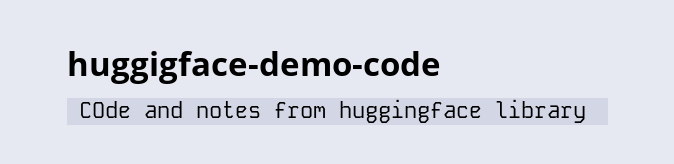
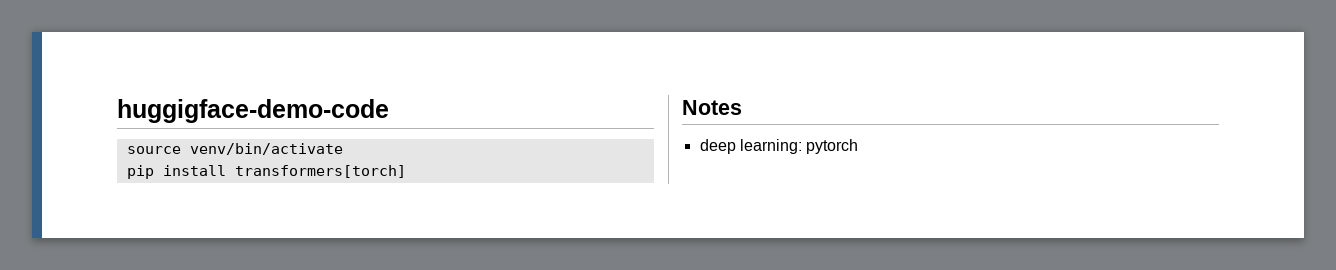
[79,99,587,123] COde and notes from huggingface library -> [126,143,343,155] [126,165,406,179] [682,100,742,115] [699,139,859,154] source venv/bin/activate // pip install transformers[torch] // Notes // deep learning: pytorch

